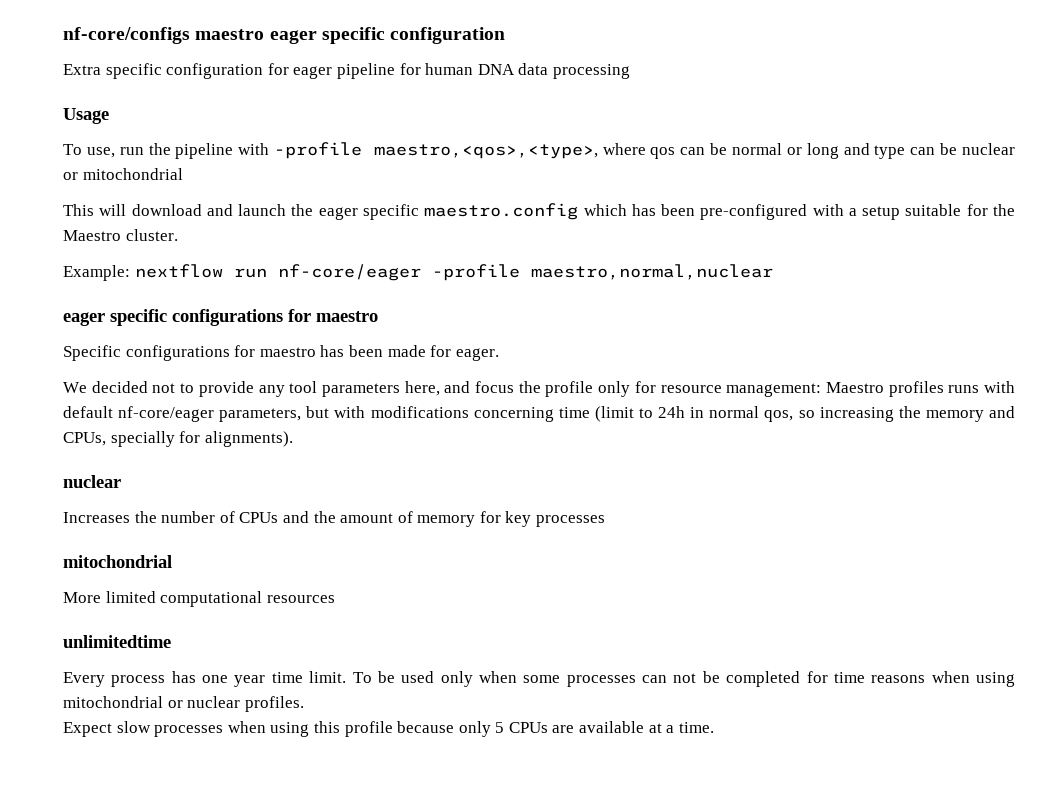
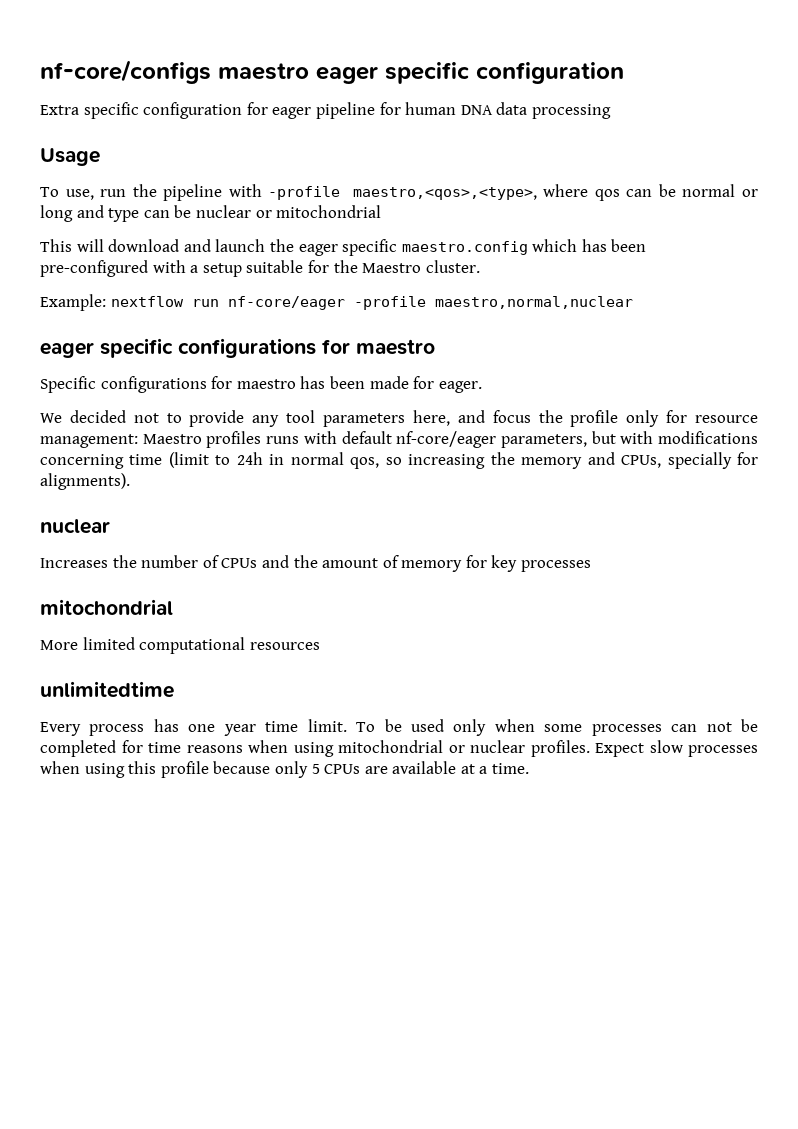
(304, 704) // -> (590, 748) none

